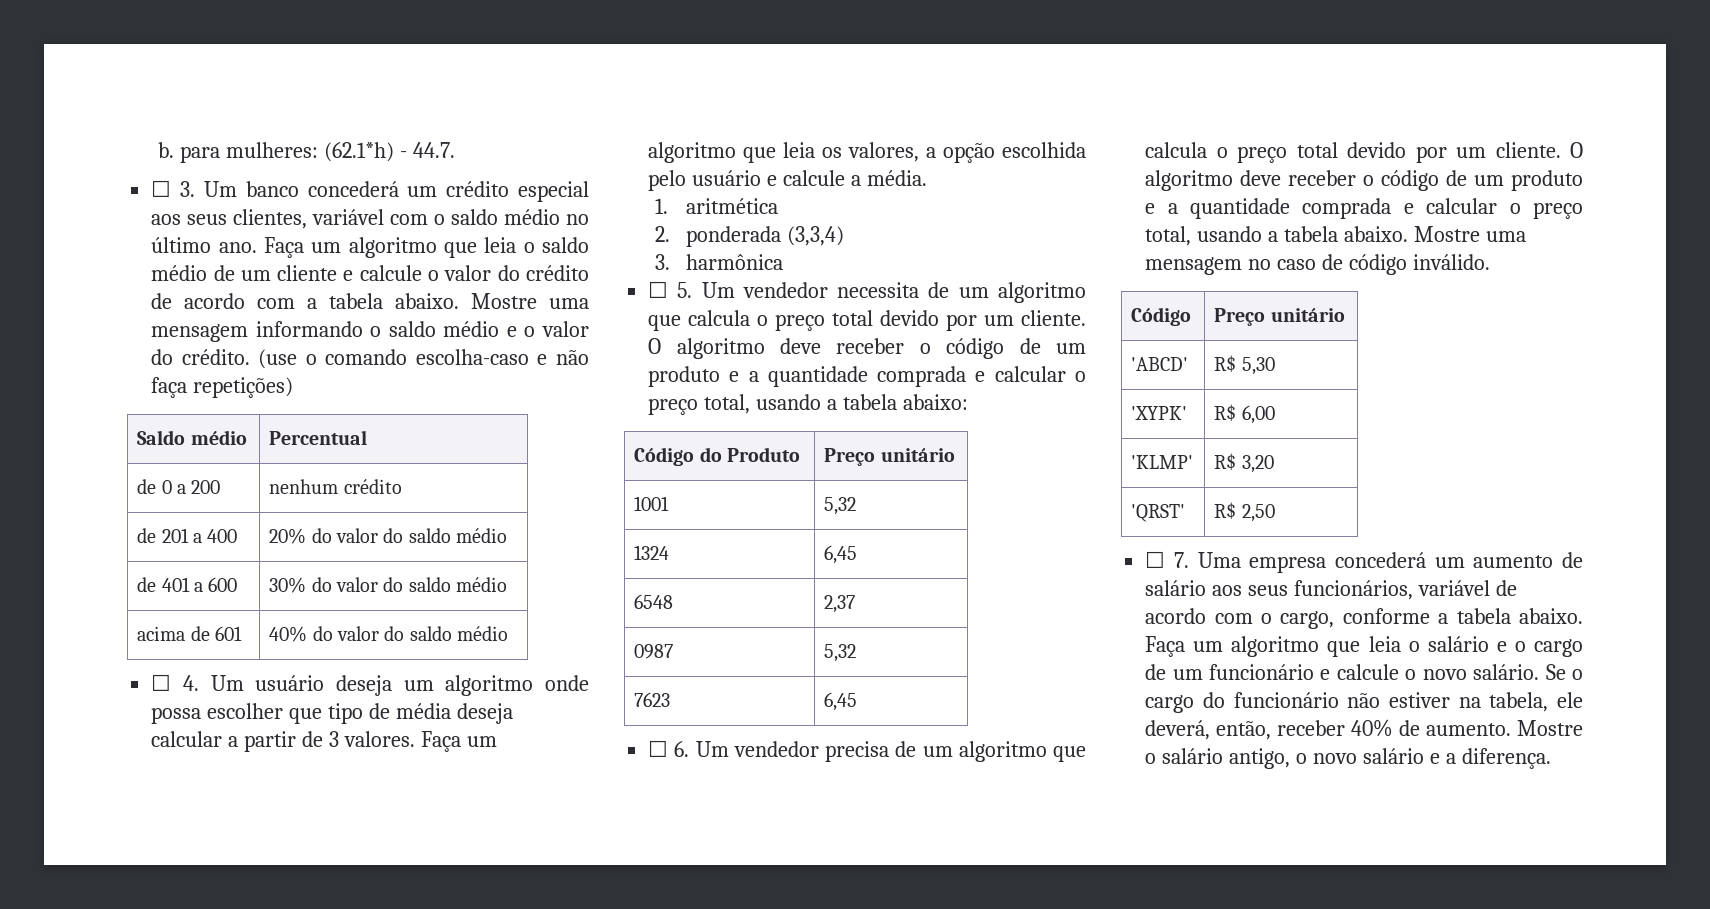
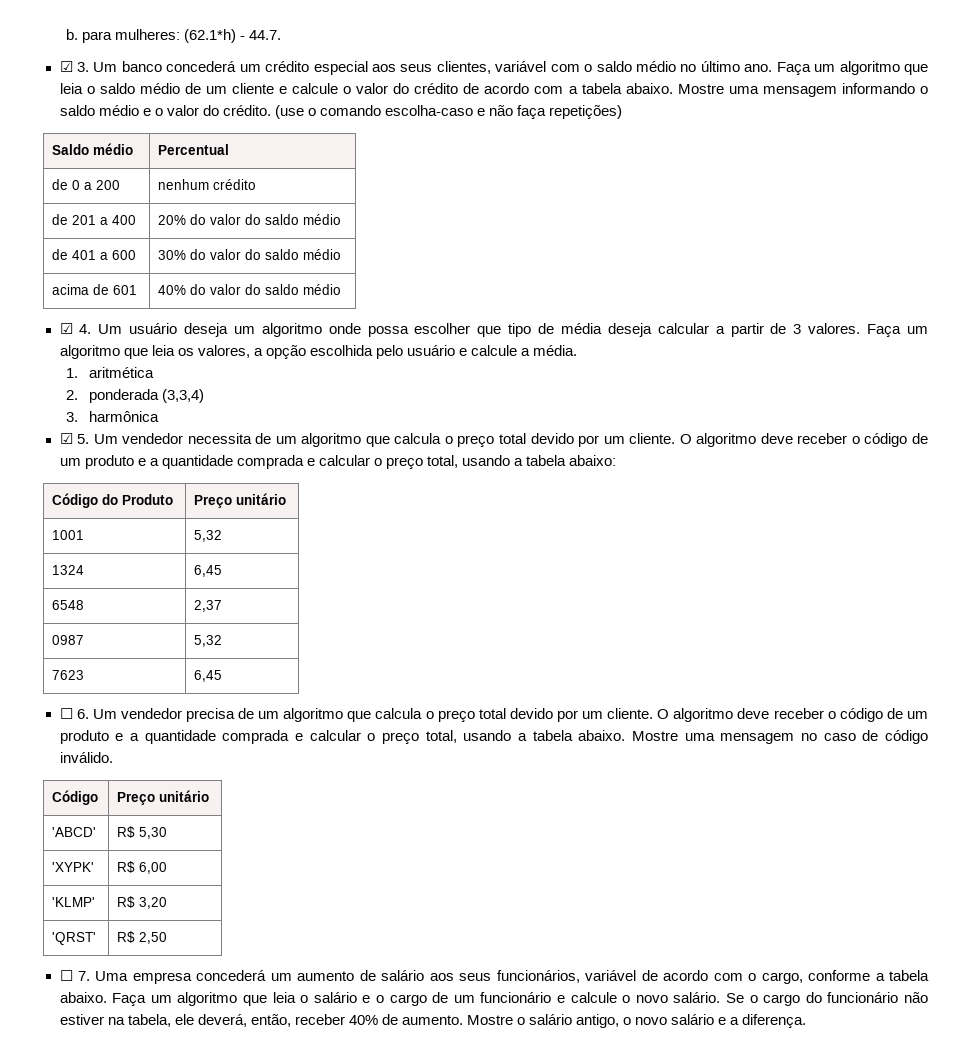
[151,180,172,197] ☐ -> [59,61,73,72] ☑
[151,674,172,691] ☐ -> [59,323,73,334] ☑
[648,281,669,298] ☐ -> [59,433,73,444] ☑

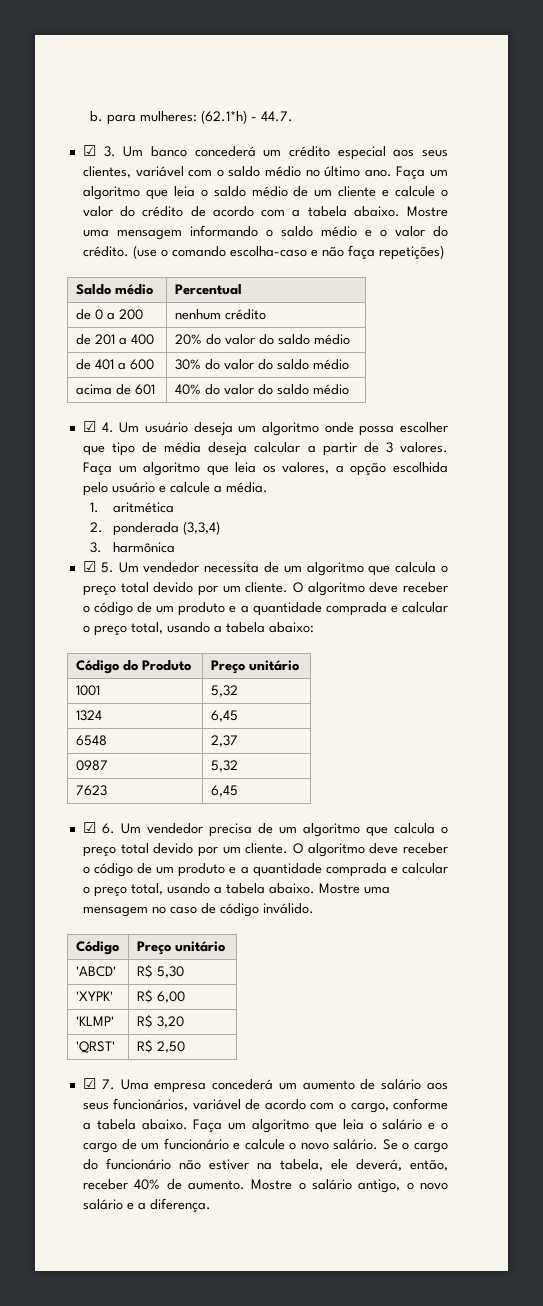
[59,708,73,719] ☐ -> [82,822,96,833] ☑
[59,970,73,981] ☐ -> [82,1078,96,1089] ☑

